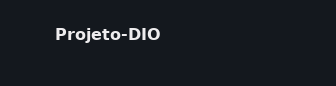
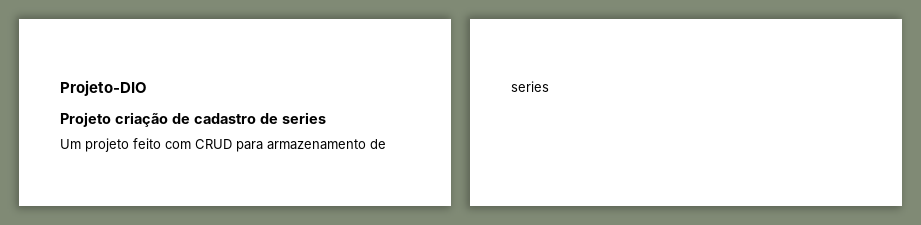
(161, 35) none -> [60,112,326,127] [60,138,386,152] [511,81,549,92] // Projeto criação de cadastro de series // Um projeto feito com CRUD para armazenamento de series

